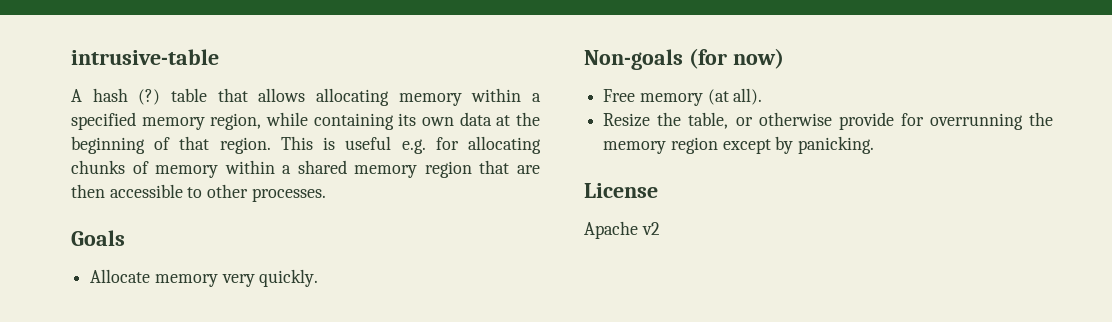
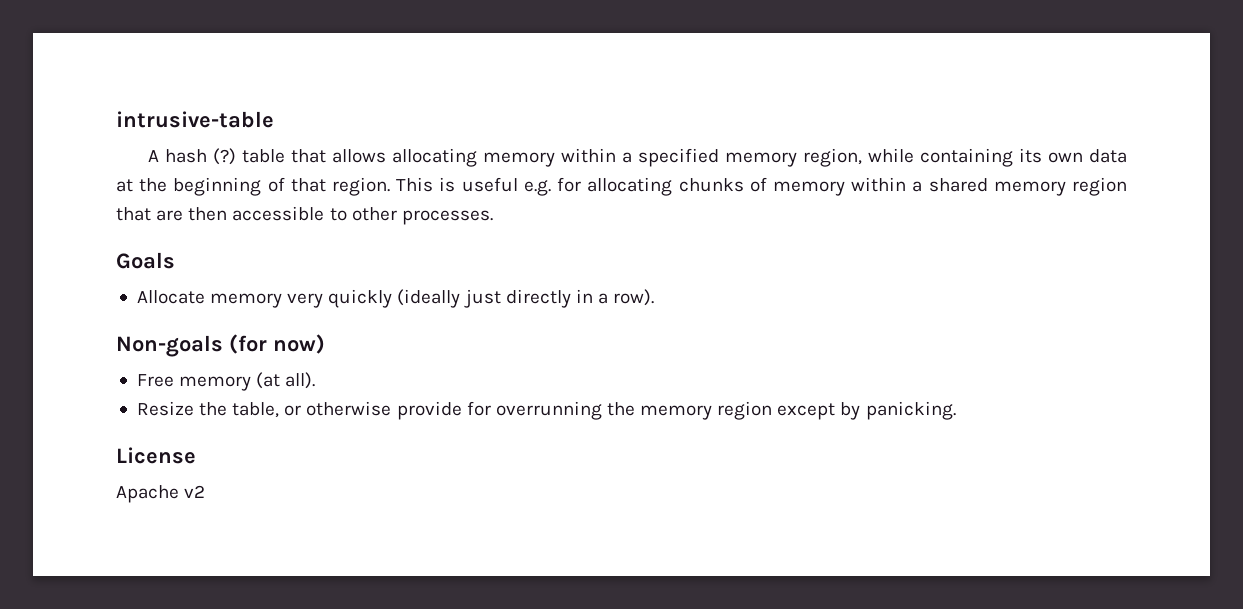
[259,269,319,287] quickly. -> [328,289,655,308] quickly (ideally just directly in a row).

